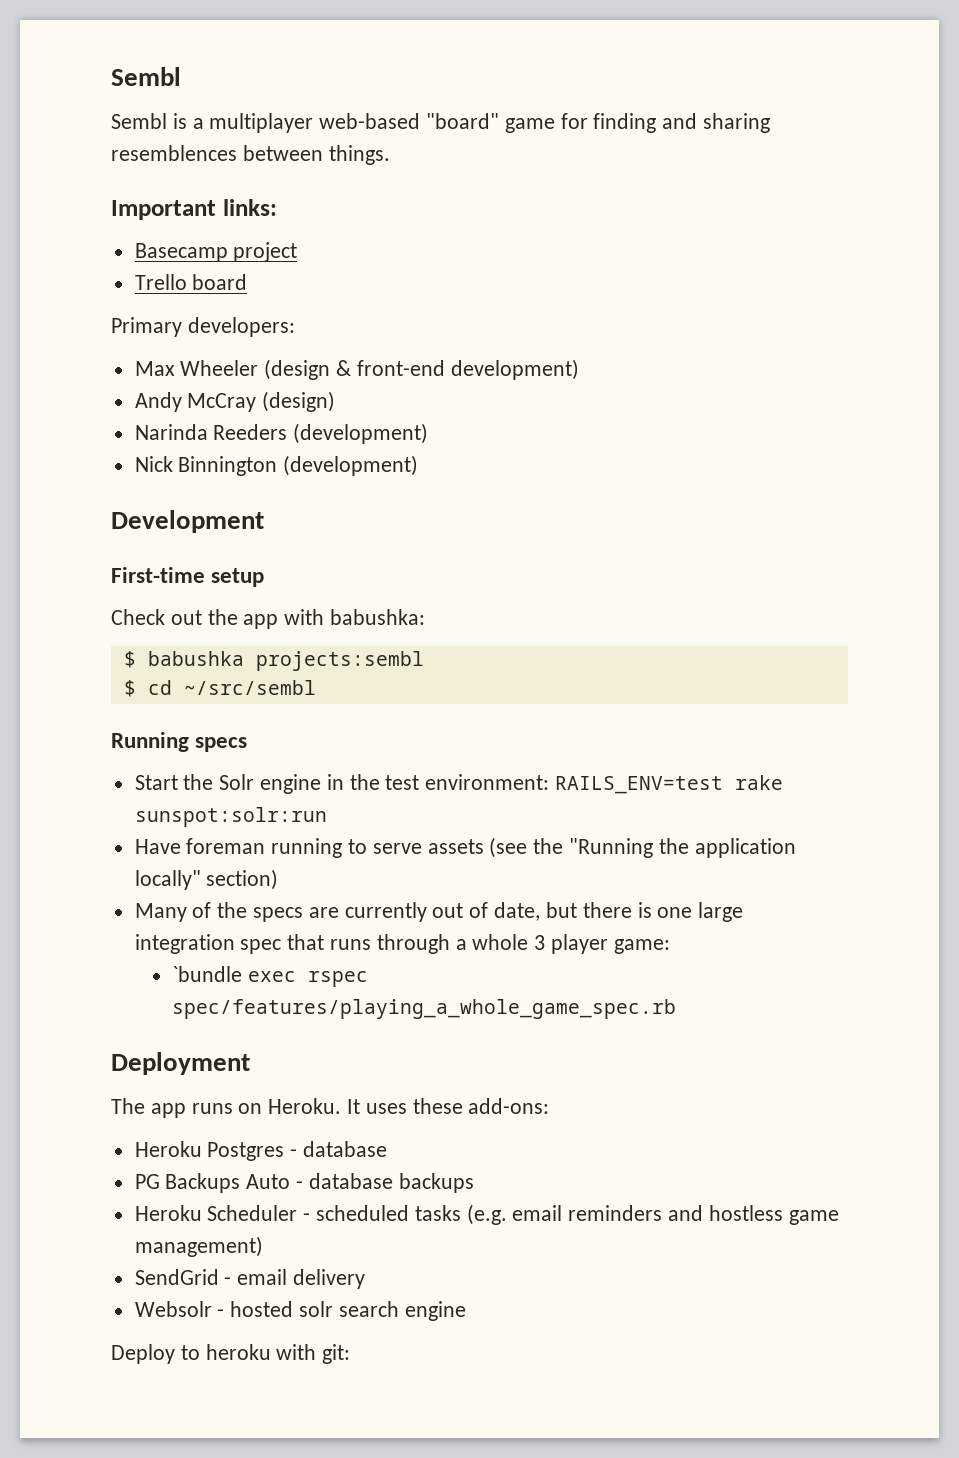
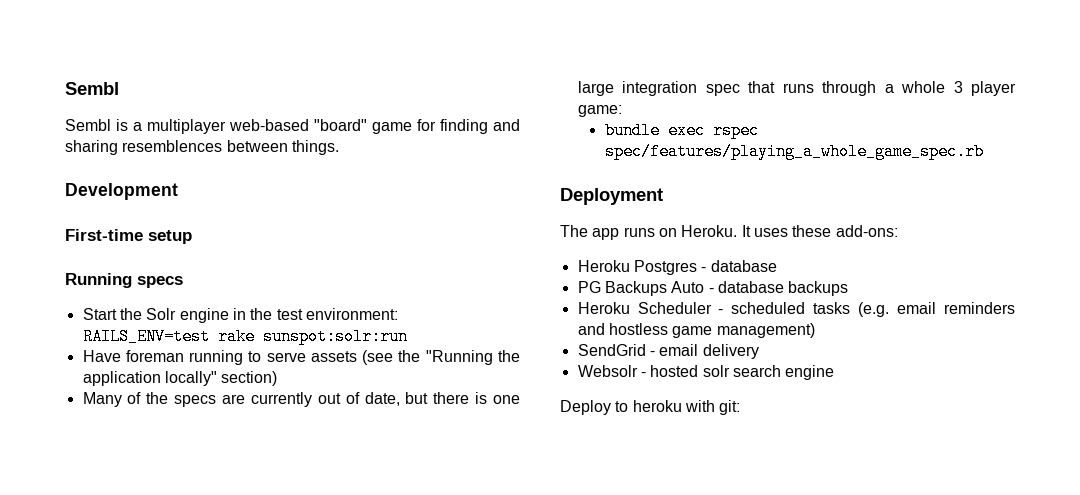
[111,199,277,220] [134,242,298,262] [134,274,248,290] [111,317,295,337] [134,359,579,380] [134,391,336,412] [134,423,429,444] [134,455,419,476] [111,510,264,533] [111,567,265,587] [111,609,426,629] [123,651,424,671] [123,680,316,697] Important links: // Basecamp project // Trello board // Primary developers: // Max Wheeler (design & front-end development) // Andy McCray (design) // Narinda Reeders (development) // Nick Binnington (development) // Development // First-time setup // Check out the app with babushka: // $ babushka projects:sembl // $ cd ~/src/sembl -> [65,183,178,200] [65,229,192,244] Development // First-time setup
[171,966,242,982] `bundle -> [604,122,660,139] bundle

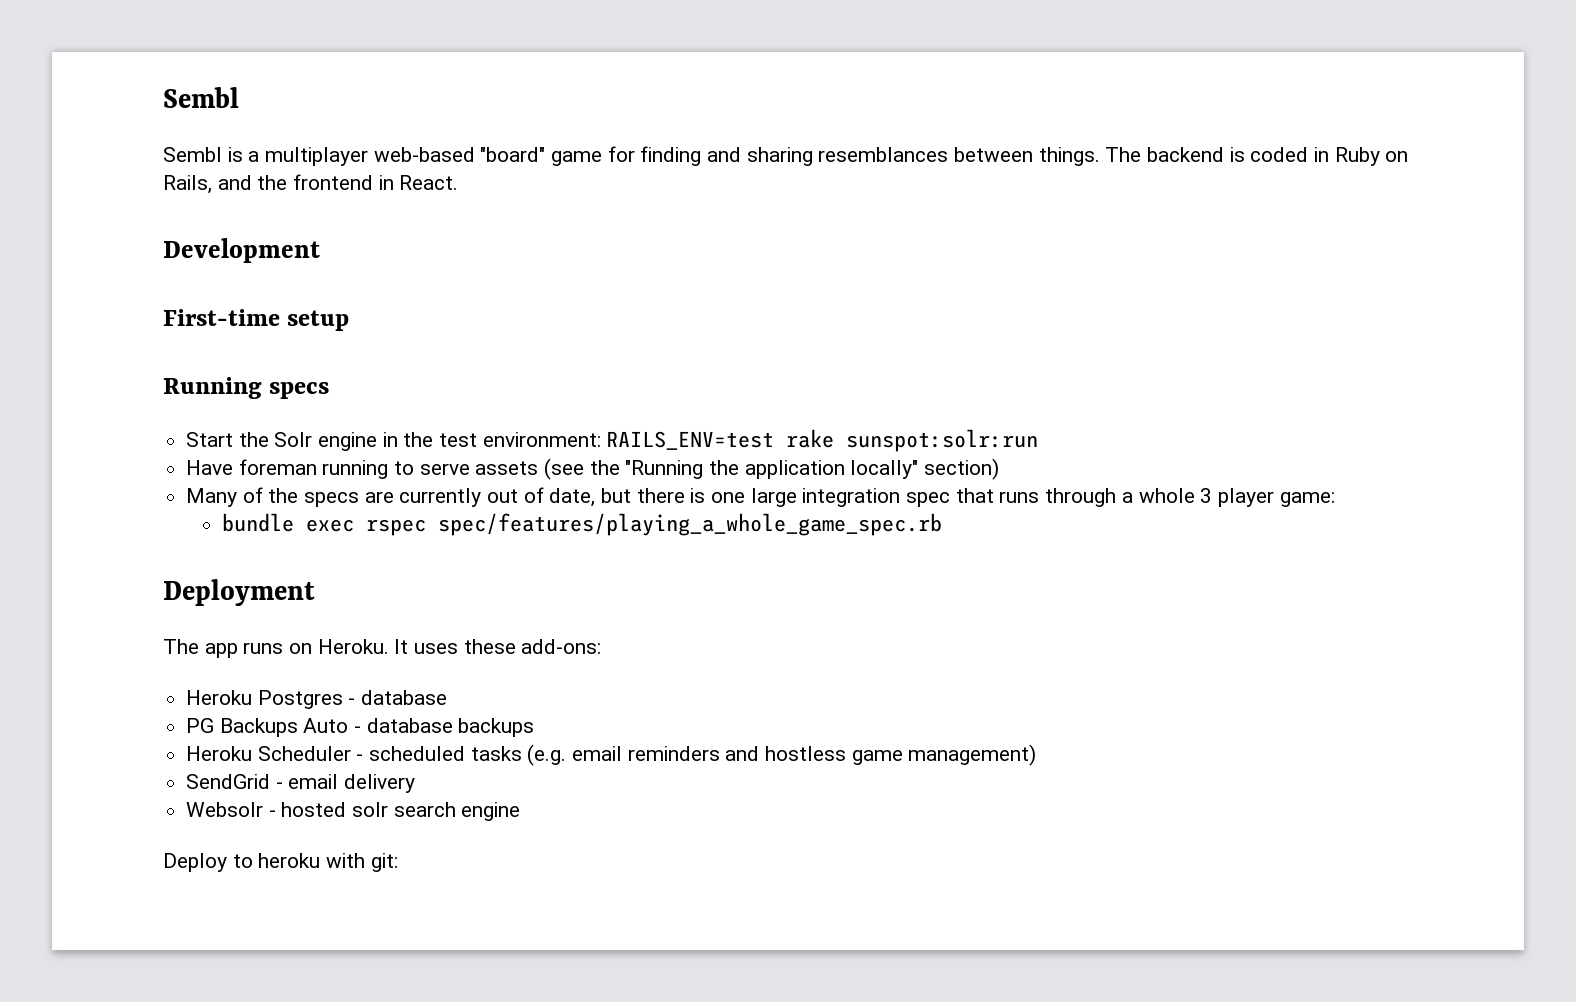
[122,140,223,152] resemblences -> [818,147,949,162] resemblances
(339, 147) none -> [1105,147,1409,166] [163,174,459,194] The backend is coded in Ruby on Rails, and the frontend in React.

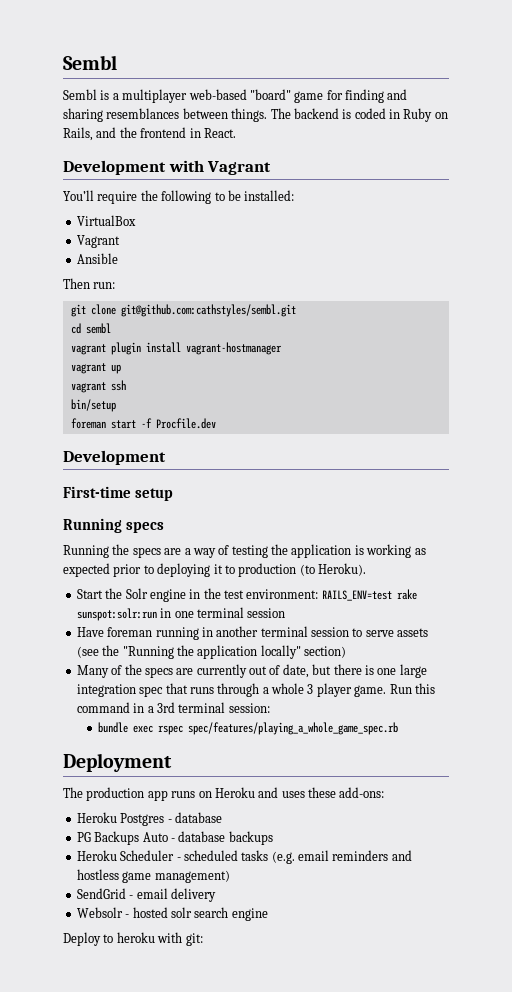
(459, 182) none -> [63,160,272,175] [63,190,295,204] [76,215,136,226] [76,235,120,248] [76,253,118,264] [63,278,116,289] [70,304,296,317] [70,323,111,334] [70,342,282,355] [70,363,121,374] [70,380,126,393] [70,399,116,412] [70,418,216,429] // Development with Vagrant // You’ll require the following to be installed: // VirtualBox // Vagrant // Ansible // Then run: // git clone git@github.com:cathstyles/sembl.git // cd sembl // vagrant plugin install vagrant-hostmanager // vagrant up // vagrant ssh // bin/setup // foreman start -f Procfile.dev
(330, 390) none -> [63,544,426,558] [63,563,366,577] // Running the specs are a way of testing the application is working as expected prior to deploying it to production (to Heroku).
(1039, 440) none -> [160,607,286,618] in one terminal session
(389, 469) none -> [201,626,349,637] in another terminal session
[1279,492,1335,507] game: -> [354,683,435,697] [76,702,270,713] game. Run this command in a 3rd terminal session:
(199, 646) none -> [86,787,145,801] production
[317,639,409,654] Heroku. It -> [214,787,279,798] Heroku and

